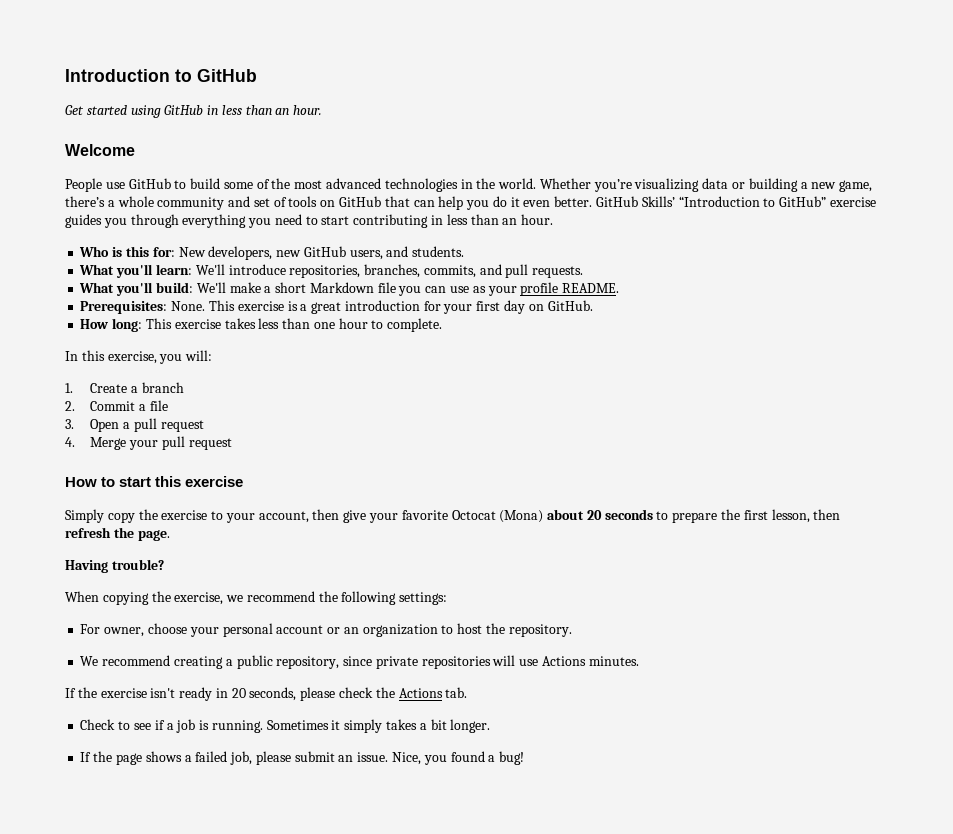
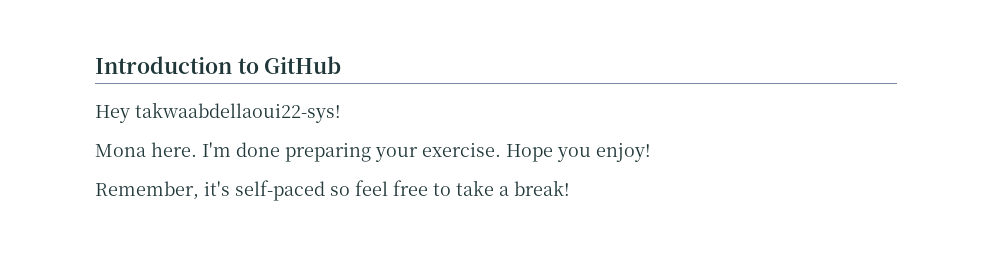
[65,105,323,118] [65,144,135,156] [65,178,873,192] [65,196,876,210] [65,214,554,228] [79,246,465,260] [79,264,584,278] [79,282,620,296] [80,300,593,314] [80,318,443,332] [65,350,213,364] [65,382,184,393] [65,400,168,411] [65,418,204,432] [65,436,232,450] [65,476,244,487] [65,509,841,523] [65,527,170,541] [65,559,164,573] [65,591,448,605] [80,623,572,637] [80,655,639,669] [65,687,468,701] [80,719,491,733] [80,751,525,765] Get started using GitHub in less than an hour. // Welcome // People use GitHub to build some of the most advanced technologies in the world. Whether you’re visualizing data or building a new game, there’s a whole community and set of tools on GitHub that can help you do it even better. GitHub Skills’ “Introduction to GitHub” exercise guides you through everything you need to start contributing in less than an hour. // Who is this for: New developers, new GitHub users, and students. // What you'll learn: We'll introduce repositories, branches, commits, and pull requests. // What you'll build: We'll make a short Markdown file you can use as your profile README. // Prerequisites: None. This exercise is a great introduction for your first day on GitHub. // How long: This exercise takes less than one hour to complete. // In this exercise, you will: // 1. Create a branch // 2. Commit a file // 3. Open a pull request // 4. Merge your pull request // How to start this exercise // Simply copy the exercise to your account, then give your favorite Octocat (Mona) about 20 seconds to prepare the first lesson, then refresh the page. // Having trouble? // When copying the exercise, we recommend the following settings: // For owner, choose your personal account or an organization to host the repository. // We recommend creating a public repository, since private repositories will use Actions minutes. // If the exercise isn't ready in 20 seconds, please check the Actions tab. // Check to see if a job is running. Sometimes it simply takes a bit longer. // If the page shows a failed job, please submit an issue. Nice, you found a bug! -> [95,102,341,123] [95,142,651,162] [95,180,570,201] Hey takwaabdellaoui22-sys! // Mona here. I'm done preparing your exercise. Hope you enjoy! // Remember, it's self-paced so feel free to take a break!

